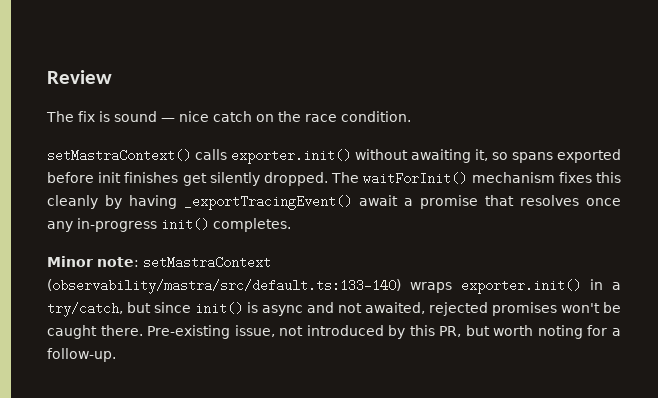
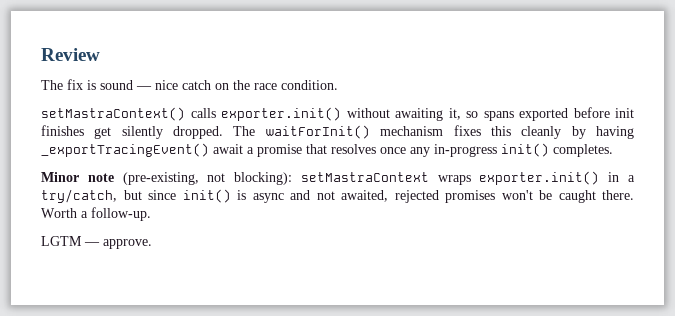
[97,256,271,269] [47,279,401,294] note: setMastraContext (observability/mastra/src/default.ts:133-140) -> [87,172,429,185] note (pre-existing, not blocking): setMastraContext
[147,325,608,339] Pre-existing issue, not introduced by this PR, but worth noting for -> [41,208,77,218] Worth
(116, 355) none -> [41,236,152,249] // LGTM — approve.

